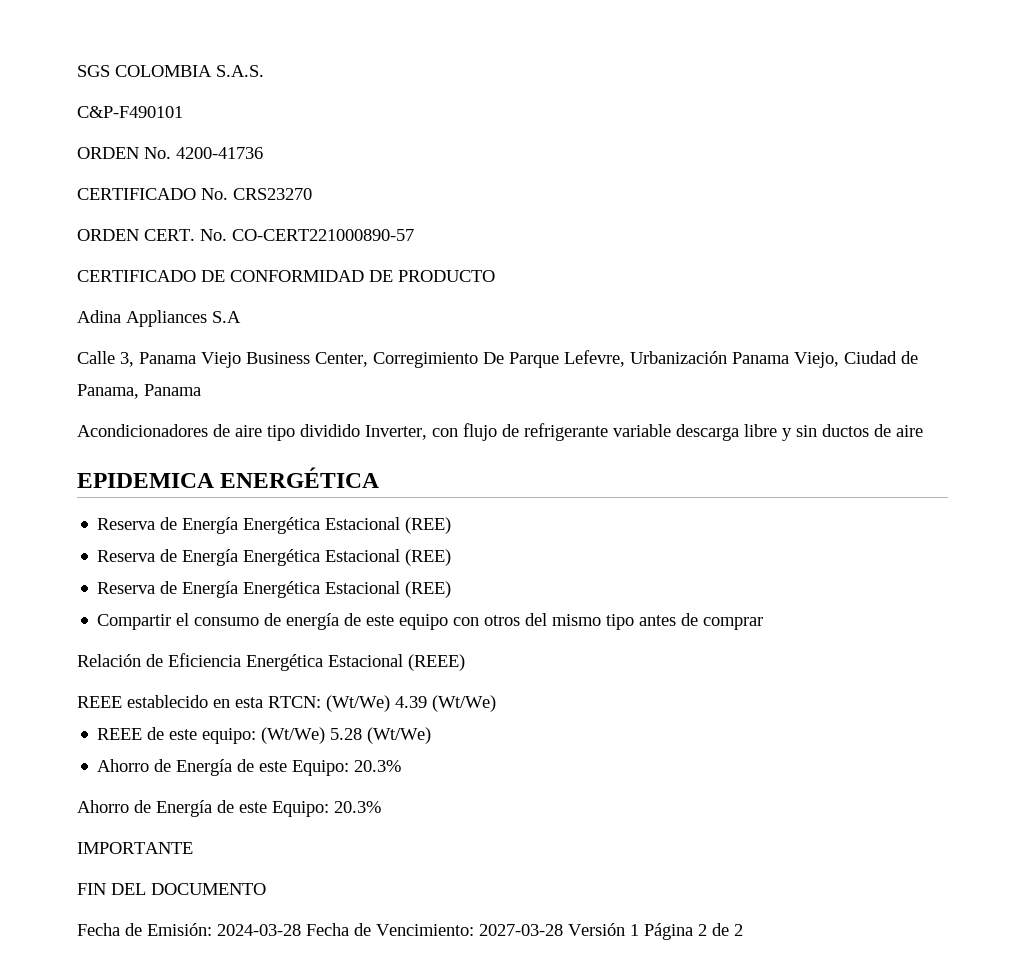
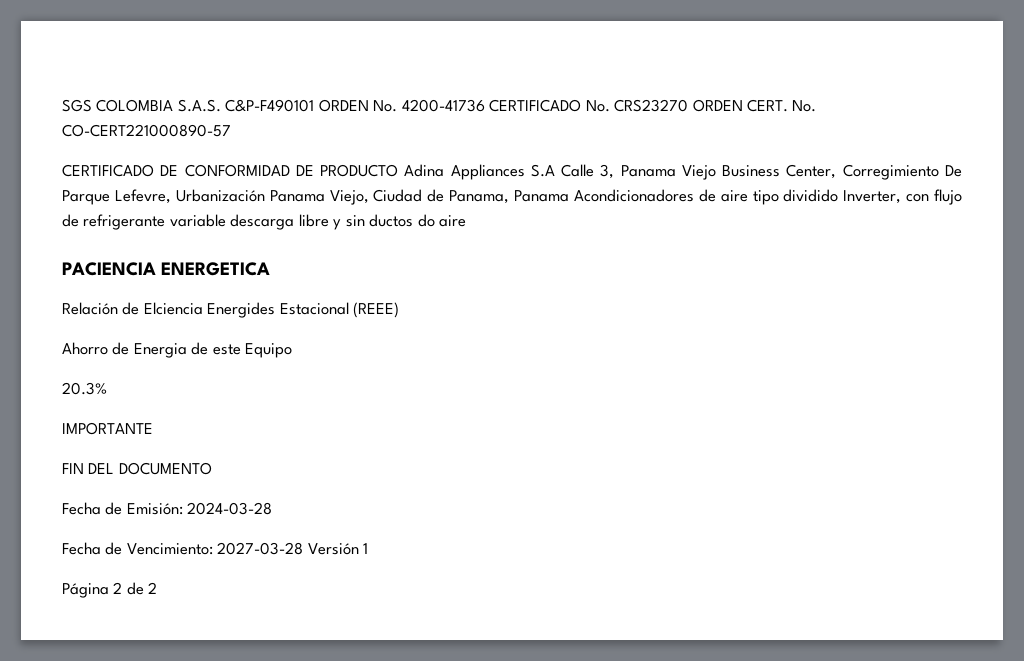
(264, 71) // -> (221, 105) none
(183, 112) // -> (315, 105) none
(263, 153) // -> (485, 105) none
(312, 194) // -> (689, 105) none
(495, 276) // -> (399, 170) none
(241, 317) // -> (555, 170) none
(201, 390) // -> (569, 196) none
[874,424,891,437] de -> [417,214,435,227] do
[77,467,380,488] [97,517,452,534] [97,549,452,566] [97,581,452,598] [97,613,764,630] EPIDEMICA ENERGÉTICA // Reserva de Energía Energética Estacional (REE) // Reserva de Energía Energética Estacional (REE) // Reserva de Energía Energética Estacional (REE) // Compartir el consumo de energía de este equipo con otros del mismo tipo antes de comprar -> [62,262,271,276] PACIENCIA ENERGETICA
[168,653,323,671] Eficiencia Energética -> [143,302,276,318] Elciencia Energides
[77,695,496,712] [97,727,432,744] [97,759,402,776] [77,800,329,817] REEE establecido en esta RTCN: (Wt/We) 4.39 (Wt/We) // REEE de este equipo: (Wt/We) 5.28 (Wt/We) // Ahorro de Energía de este Equipo: 20.3% // Ahorro de Energía de este Equipo: -> [62,342,293,358] Ahorro de Energia de este Equipo //
(301, 930) none -> (273, 508) //
(639, 930) none -> (369, 548) //

